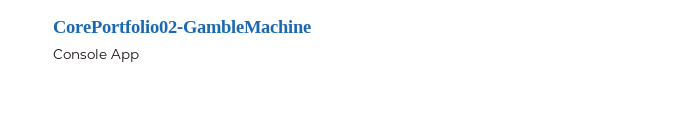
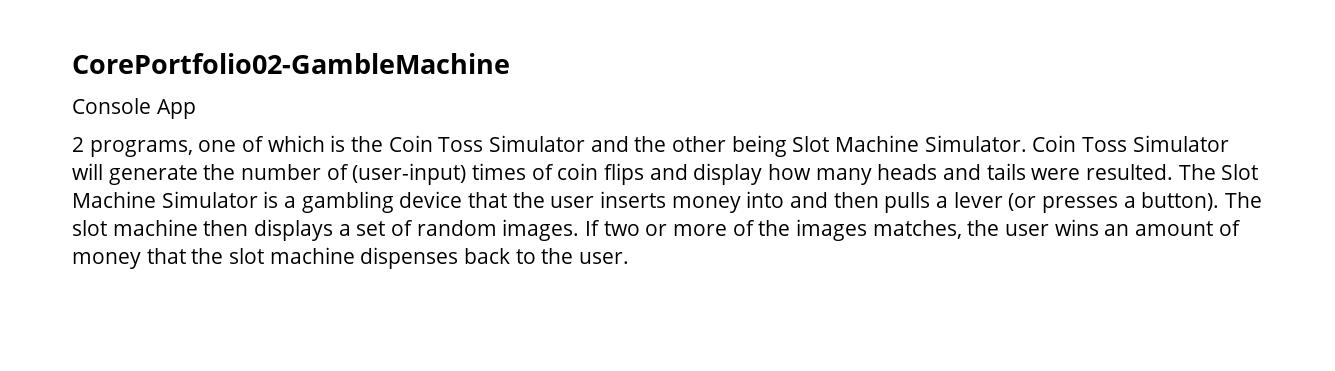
(139, 55) none -> [72,135,1229,157] [72,163,1259,185] [72,191,1263,213] [72,219,1241,241] [72,247,630,269] // 2 programs, one of which is the Coin Toss Simulator and the other being Slot Machine Simulator. Coin Toss Simulator will generate the number of (user-input) times of coin flips and display how many heads and tails were resulted. The Slot Machine Simulator is a gambling device that the user inserts money into and then pulls a lever (or presses a button). The slot machine then displays a set of random images. If two or more of the images matches, the user wins an amount of money that the slot machine dispenses back to the user.

